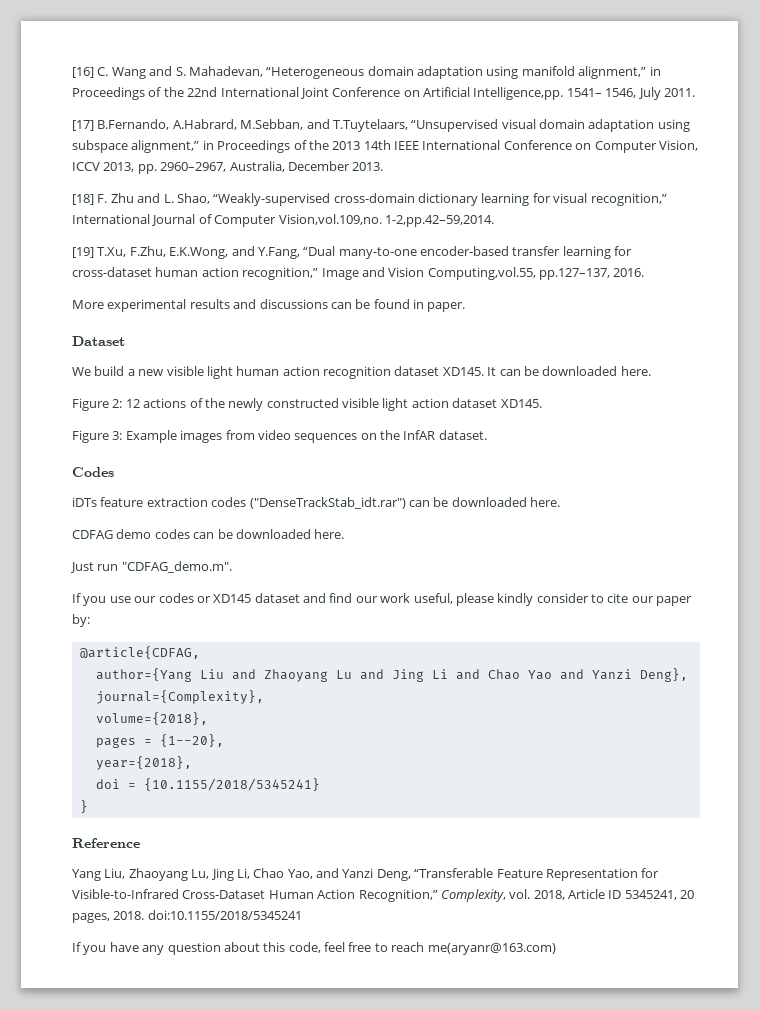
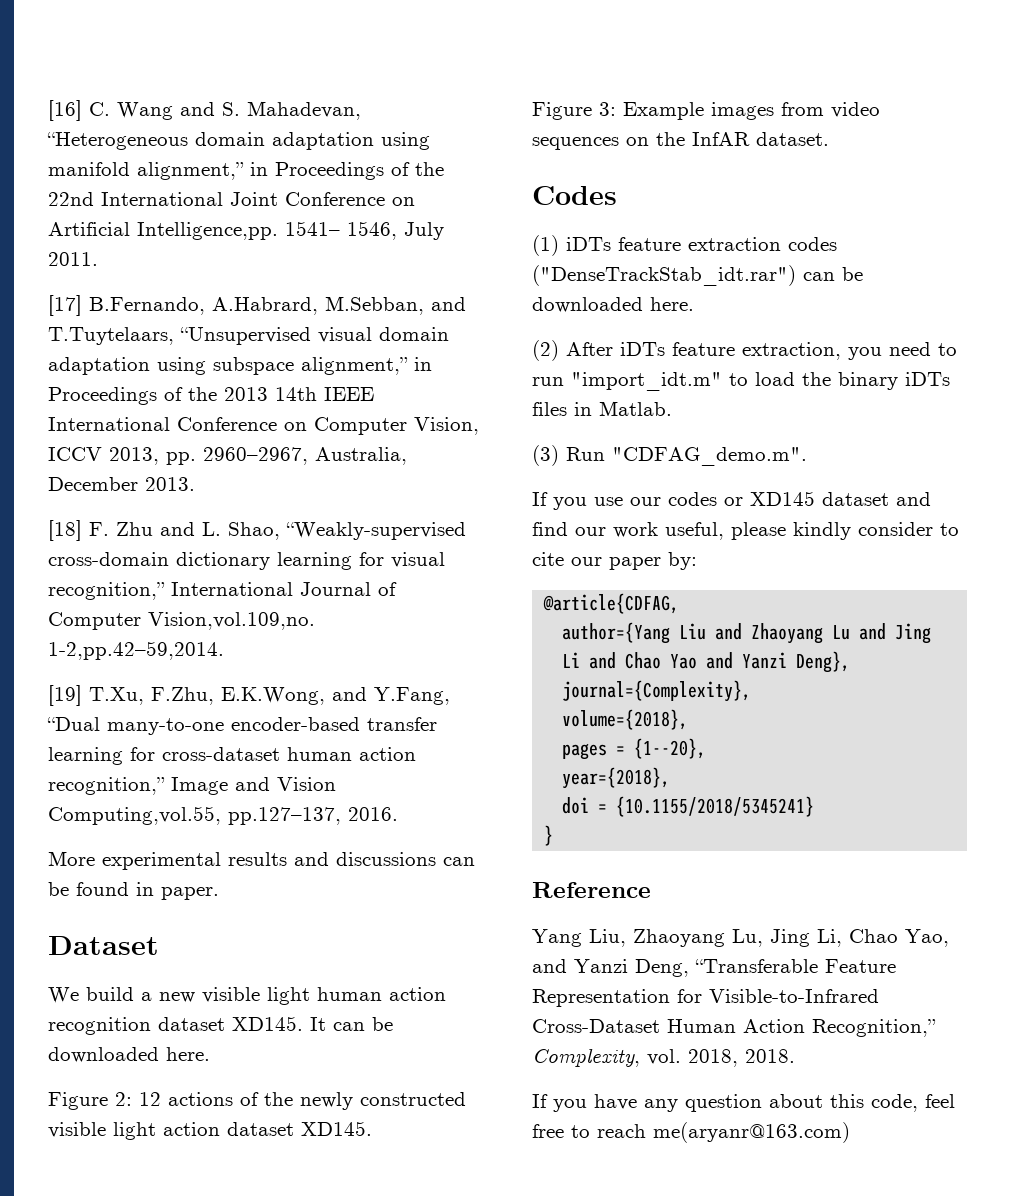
(114, 472) none -> [532,235,559,256] (1)
[72,529,345,539] [70,562,119,573] CDFAG demo codes can be downloaded here. // Just run -> [532,340,957,361] [532,372,950,391] [532,401,672,416] [532,445,605,466] (2) After iDTs feature extraction, you need to run "import_idt.m" to load the binary iDTs files in Matlab. // (3) Run
[568,889,695,900] [72,913,110,923] Article ID 5345241, 20 pages, -> (738, 1058) none
[147,910,302,920] doi:10.1155/2018/5345241 -> (795, 1056) none

